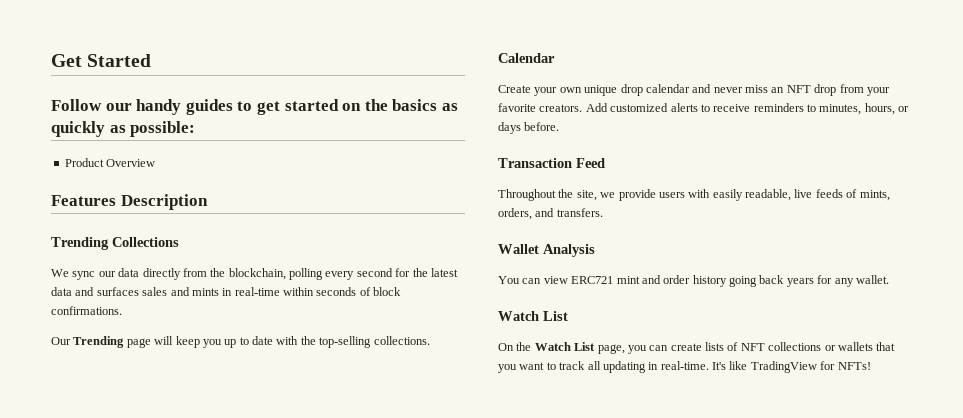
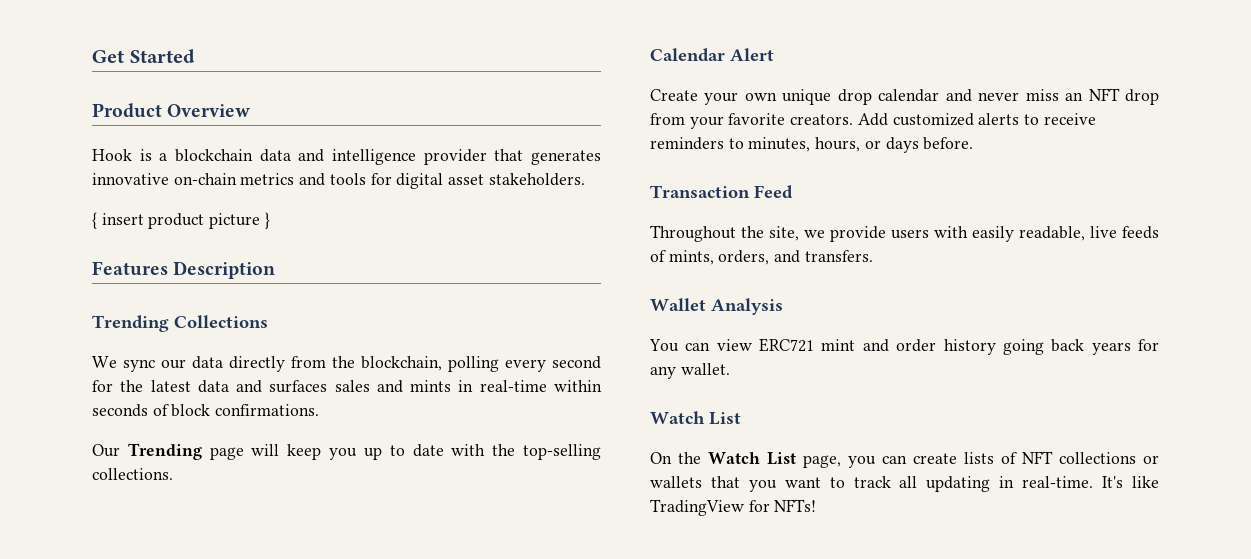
[51,99,458,115] [51,121,196,137] [64,158,156,167] Follow our handy guides to get started on the basics as quickly as possible: // Product Overview -> [92,103,251,118] [92,149,601,165] [92,173,585,189] [92,212,270,229] Product Overview // Hook is a blockchain data and intelligence provider that generates innovative on-chain metrics and tools for digital asset stakeholders. // { insert product picture }
(555, 58) none -> [730,48,774,61] Alert

